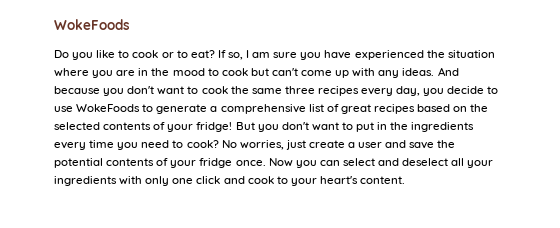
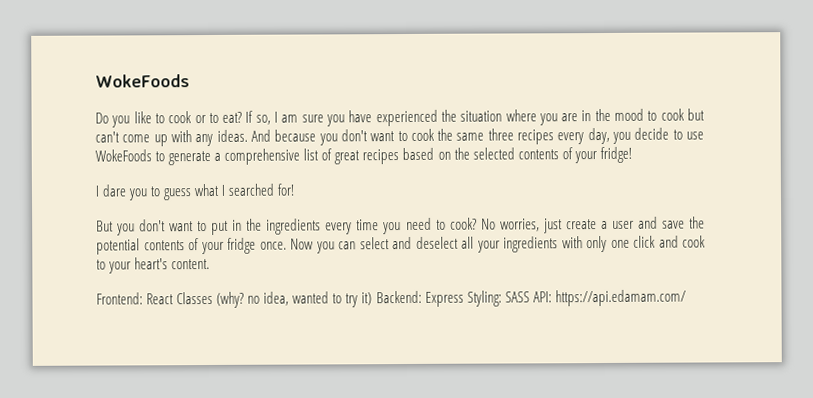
(233, 127) none -> [95,183,295,201] // I dare you to guess what I searched for! //
(406, 180) none -> [96,289,686,308] // Frontend: React Classes (why? no idea, wanted to try it) Backend: Express Styling: SASS API: https://api.edamam.com/

